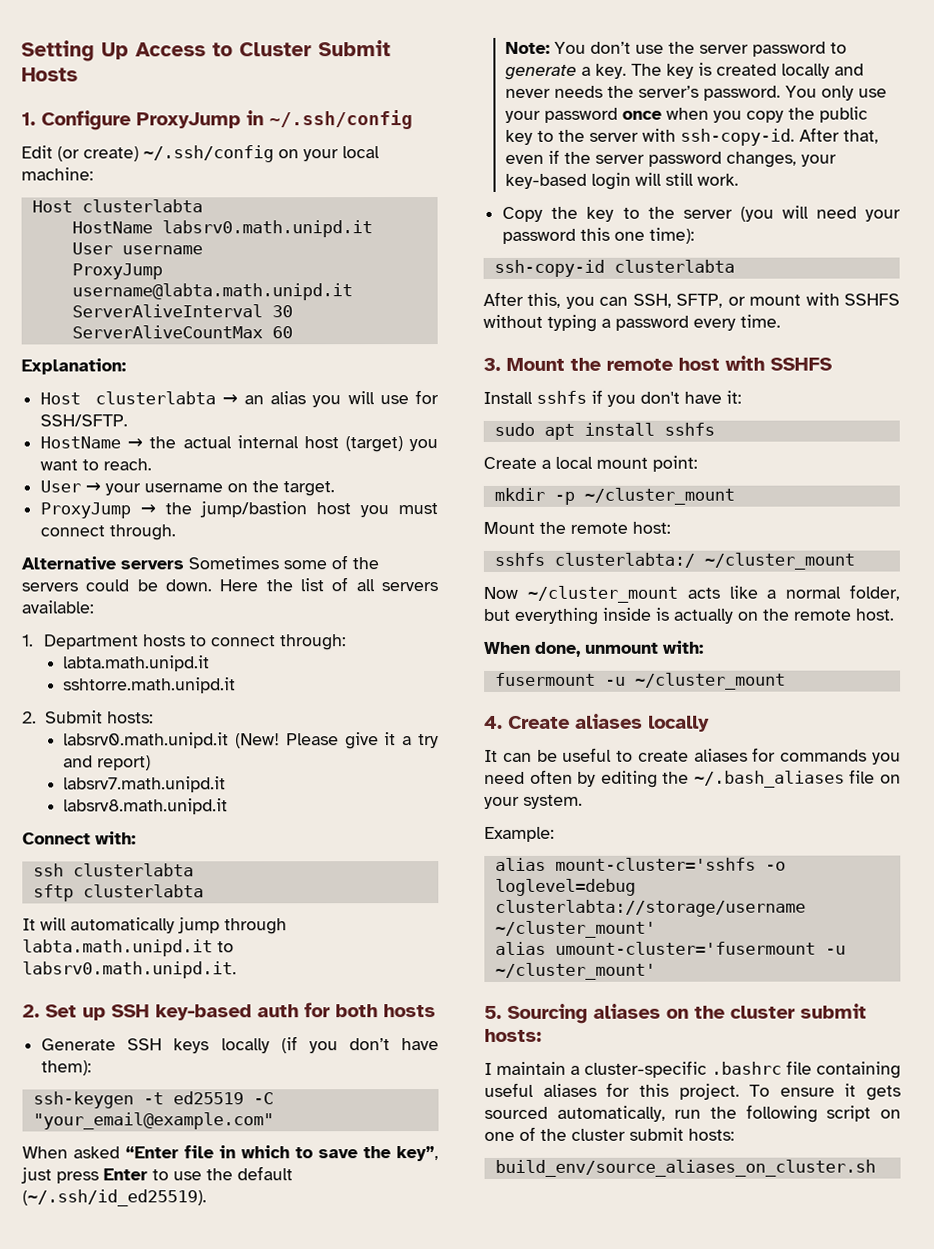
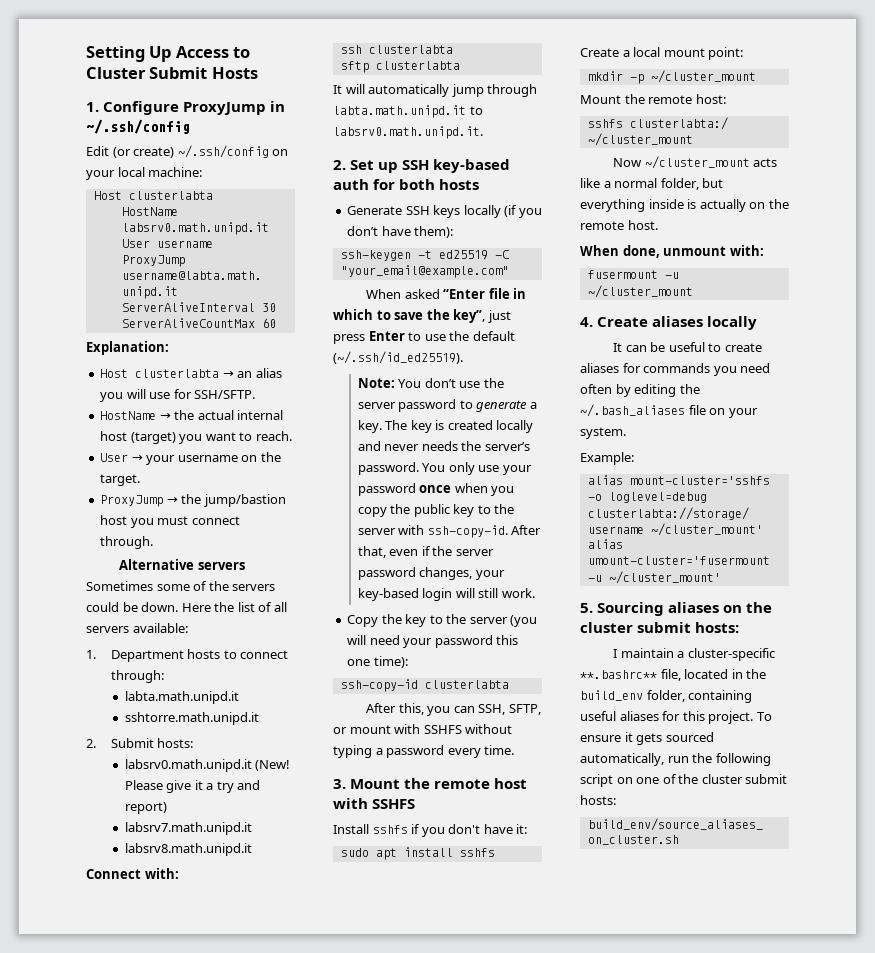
[711,1060,812,1075] .bashrc file -> [580,669,767,681] [580,690,685,702] **.bashrc** file, located in the build_env folder,

